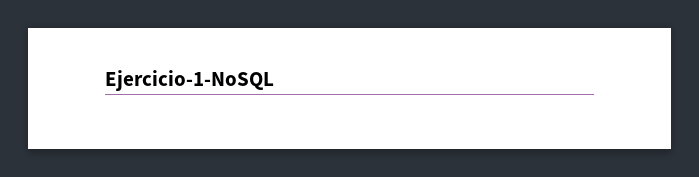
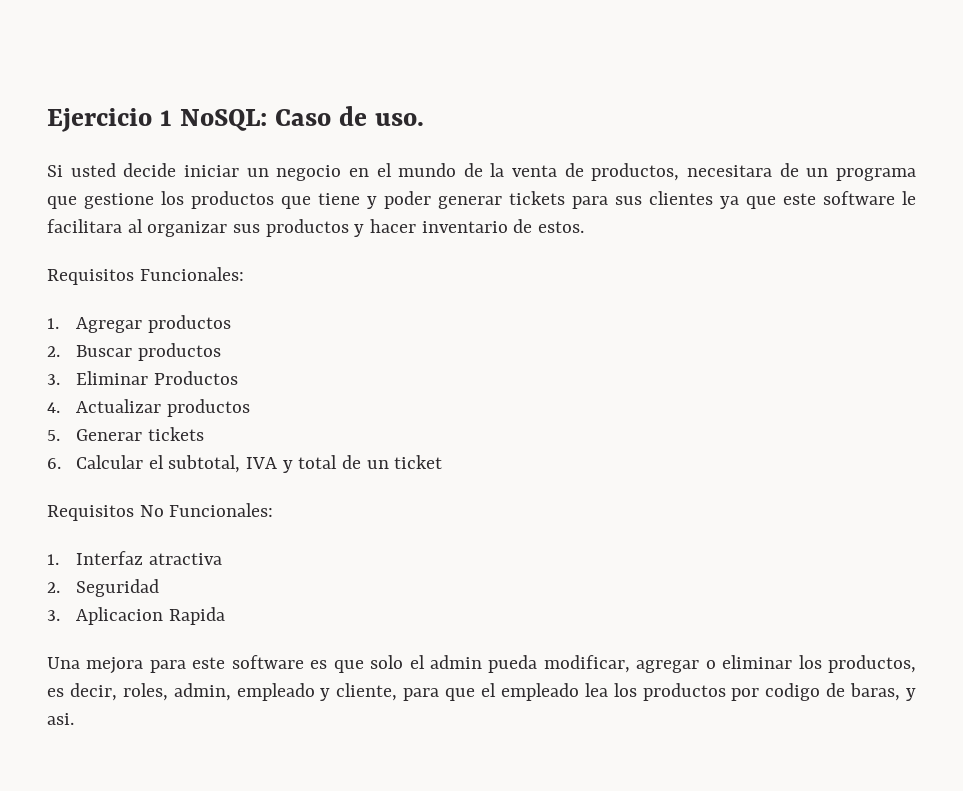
[105,70,274,91] Ejercicio-1-NoSQL -> [47,106,424,132] [47,163,916,181] [47,191,916,209] [47,219,585,237] [47,267,244,285] [47,315,231,333] [47,343,221,361] [47,371,238,385] [47,399,250,417] [47,427,204,441] [47,455,443,473] [47,503,274,521] [47,551,222,565] [47,579,159,597] [47,607,225,625] [47,655,916,674] [47,683,917,701] [47,713,74,725] Ejercicio 1 NoSQL: Caso de uso. // Si usted decide iniciar un negocio en el mundo de la venta de productos, necesitara de un programa que gestione los productos que tiene y poder generar tickets para sus clientes ya que este software le facilitara al organizar sus productos y hacer inventario de estos. // Requisitos Funcionales: // 1. Agregar productos // 2. Buscar productos // 3. Eliminar Productos // 4. Actualizar productos // 5. Generar tickets // 6. Calcular el subtotal, IVA y total de un ticket // Requisitos No Funcionales: // 1. Interfaz atractiva // 2. Seguridad // 3. Aplicacion Rapida // Una mejora para este software es que solo el admin pueda modificar, agregar o eliminar los productos, es decir, roles, admin, empleado y cliente, para que el empleado lea los productos por codigo de baras, y asi.

